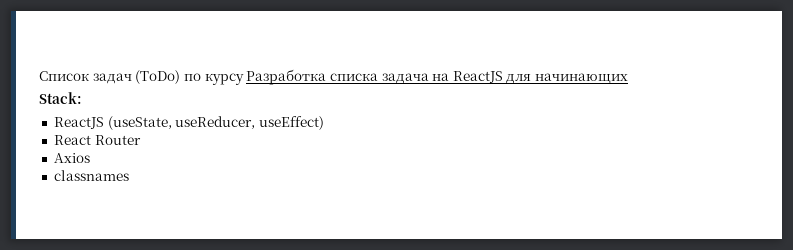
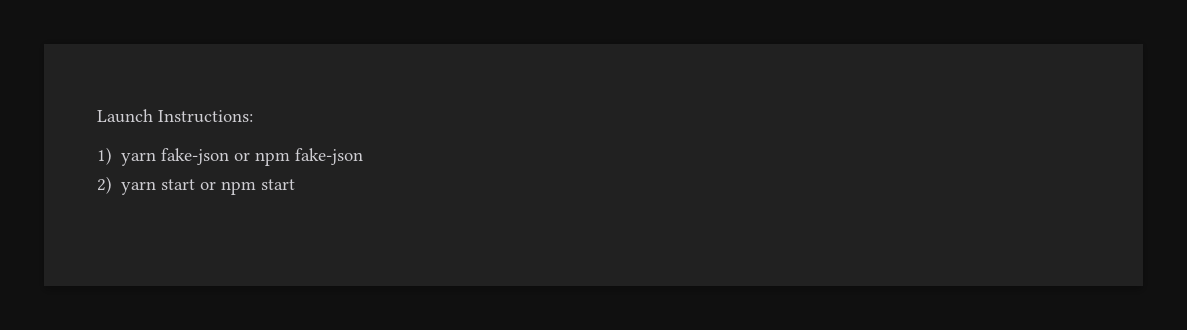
[39,69,629,85] [39,92,82,104] [53,116,324,130] [53,135,141,145] [53,153,90,163] [53,170,129,181] Список задач (ToDo) по курсу Разработка списка задача на ReactJS для начинающих // Stack: // ReactJS (useState, useReducer, useEffect) // React Router // Axios // classnames -> [97,109,253,123] [97,147,364,166] [97,176,296,195] Launch Instructions: // 1) yarn fake-json or npm fake-json // 2) yarn start or npm start

